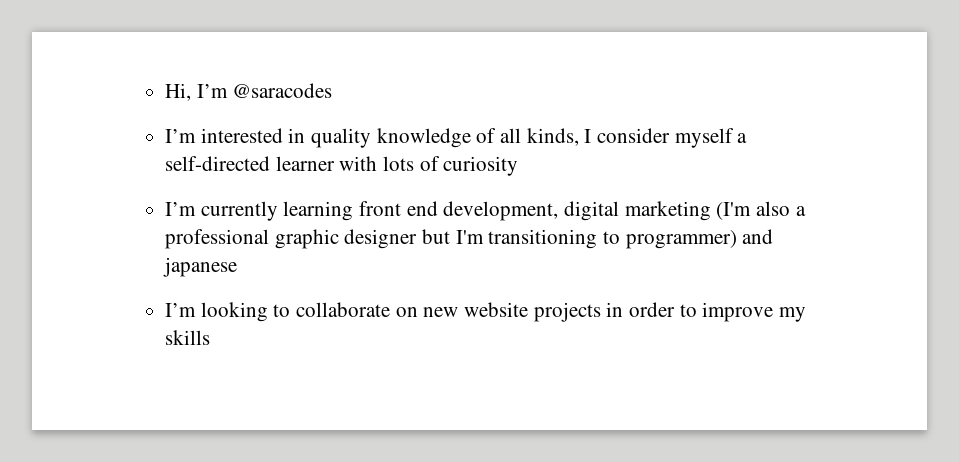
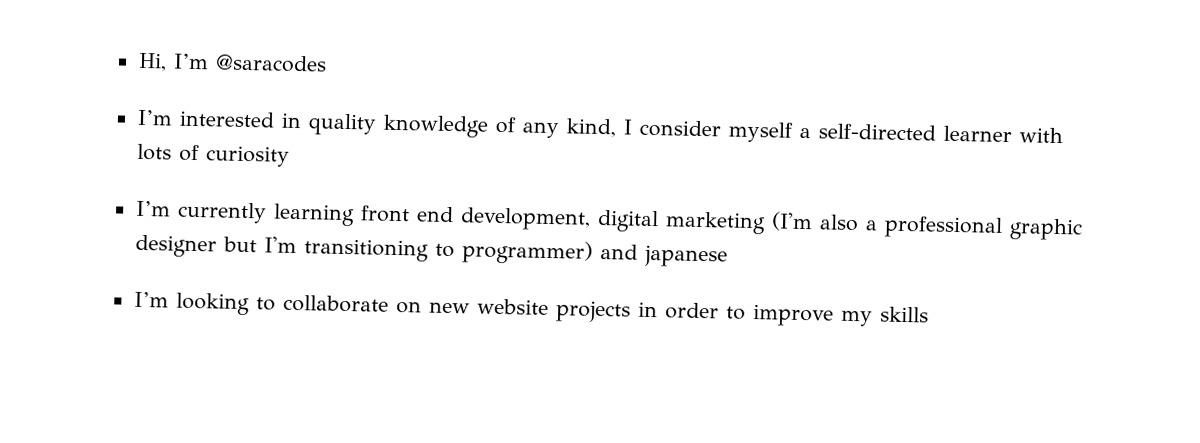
[500,128,579,146] all kinds, -> [521,118,617,139] any kind,

